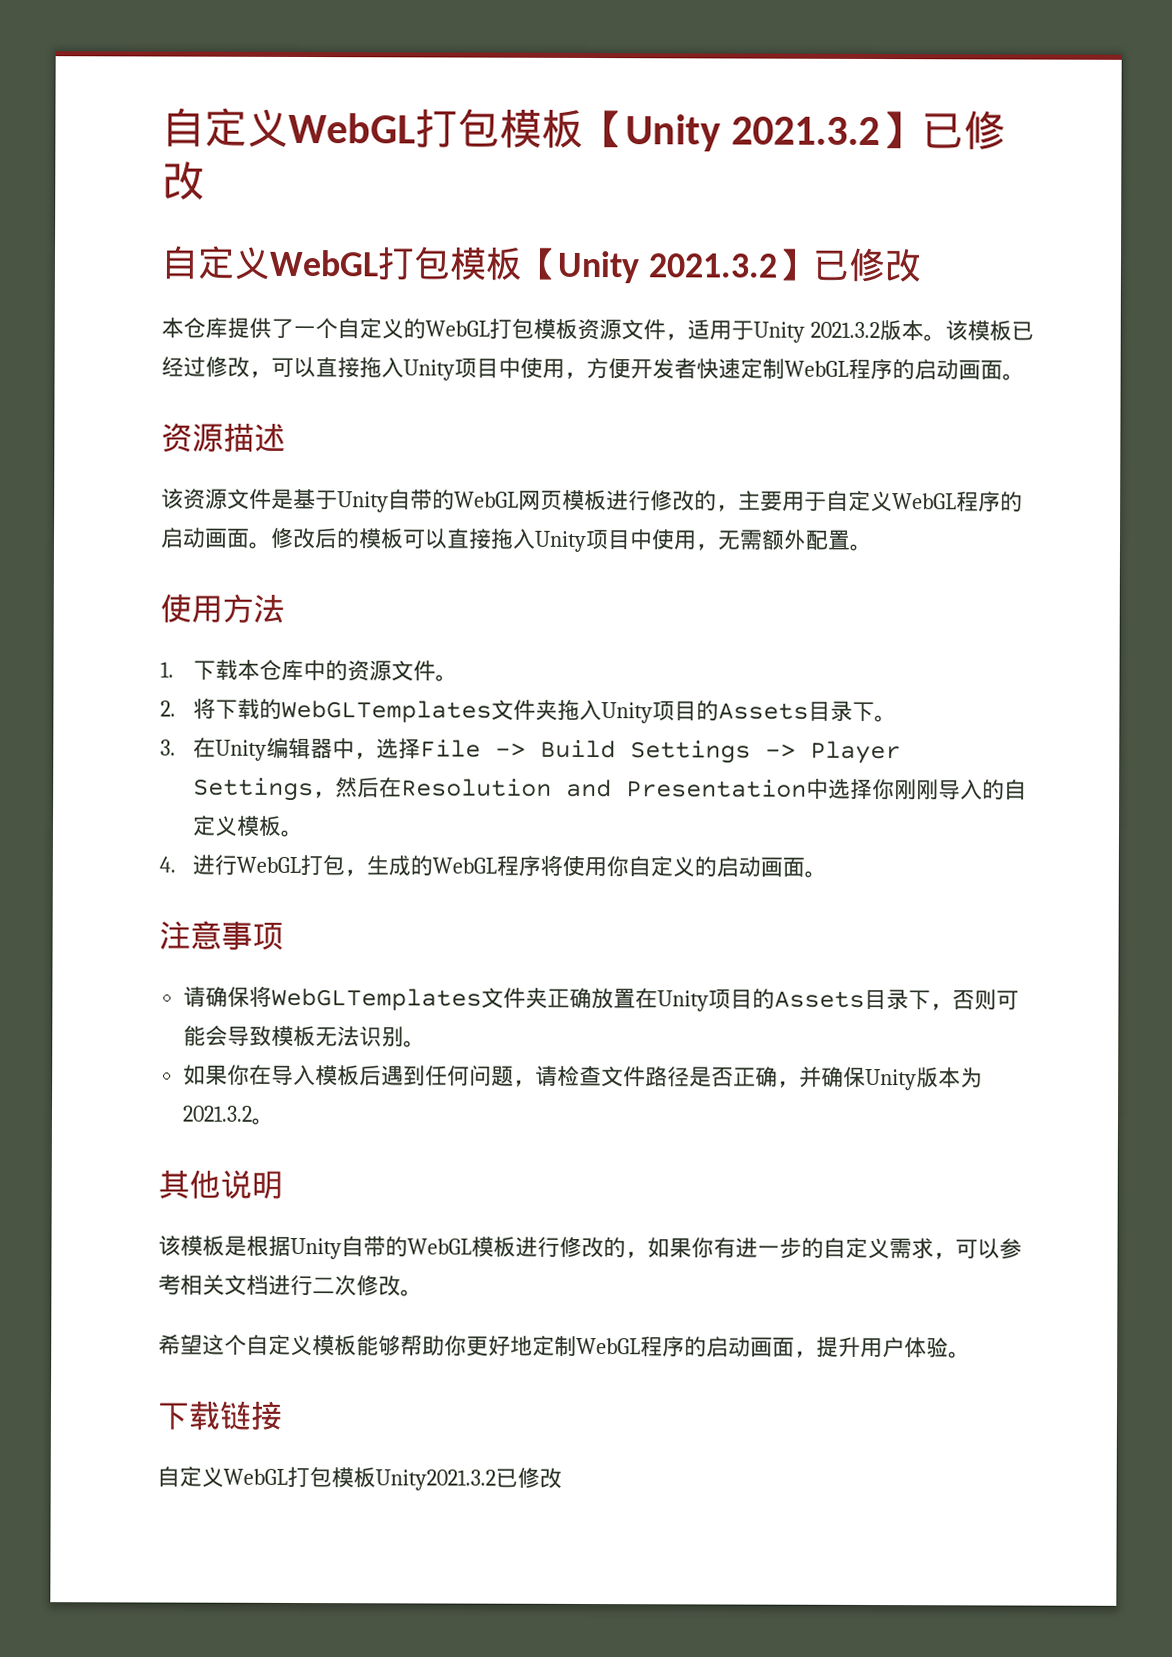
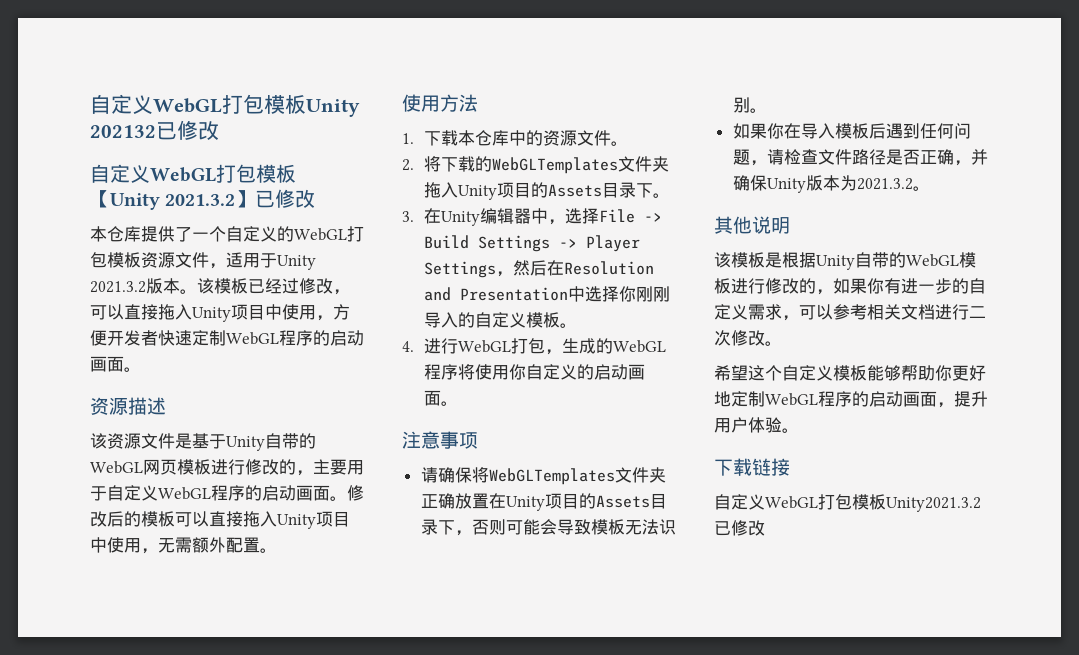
[162,107,923,152] 自定义WebGL打包模板【Unity 2021.3.2】 -> [90,94,360,117] [90,125,156,138] 自定义WebGL打包模板Unity 202132

